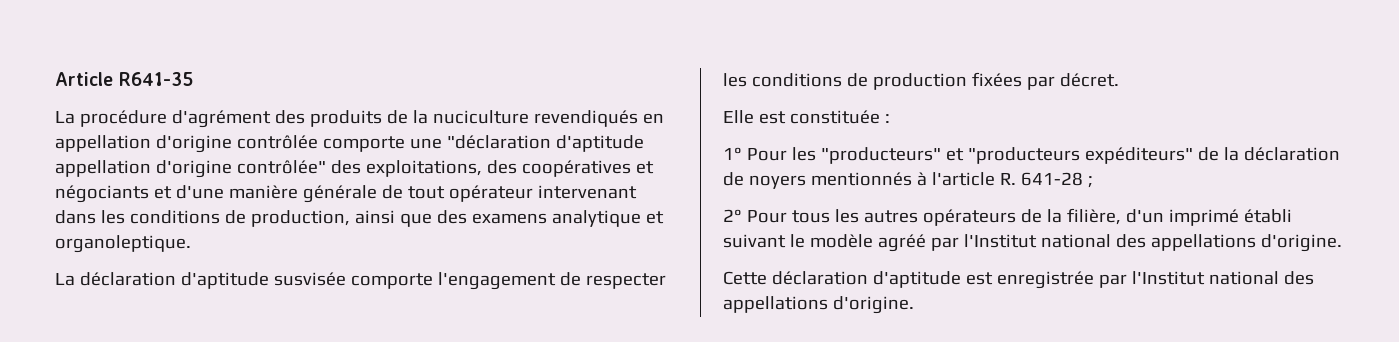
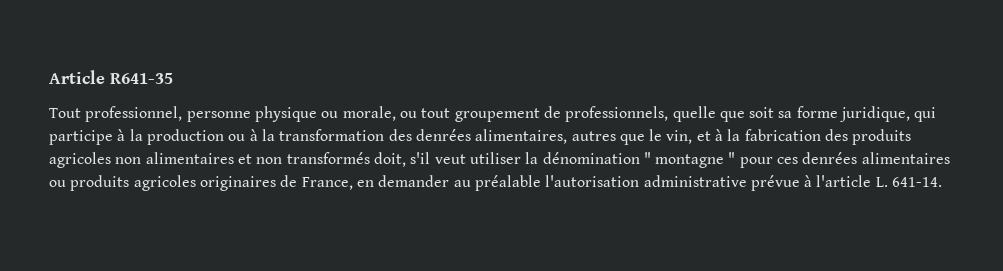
[55,110,664,128] [55,135,644,153] [55,160,654,178] [55,185,637,203] [55,210,664,227] [55,235,191,253] [55,272,666,290] [723,72,1119,90] [723,110,890,124] [723,147,1340,164] [723,172,1093,189] [723,208,1292,226] [723,234,1342,252] [723,271,1314,289] [723,296,914,314] La procédure d'agrément des produits de la nuciculture revendiqués en appellation d'origine contrôlée comporte une "déclaration d'aptitude appellation d'origine contrôlée" des exploitations, des coopératives et négociants et d'une manière générale de tout opérateur intervenant dans les conditions de production, ainsi que des examens analytique et organoleptique. // La déclaration d'aptitude susvisée comporte l'engagement de respecter les conditions de production fixées par décret. // Elle est constituée : // 1° Pour les "producteurs" et "producteurs expéditeurs" de la déclaration de noyers mentionnés à l'article R. 641-28 ; // 2° Pour tous les autres opérateurs de la filière, d'un imprimé établi suivant le modèle agréé par l'Institut national des appellations d'origine. // Cette déclaration d'aptitude est enregistrée par l'Institut national des appellations d'origine. -> [49,106,937,122] [49,129,912,145] [49,152,950,168] [49,175,943,191] Tout professionnel, personne physique ou morale, ou tout groupement de professionnels, quelle que soit sa forme juridique, qui participe à la production ou à la transformation des denrées alimentaires, autres que le vin, et à la fabrication des produits agricoles non alimentaires et non transformés doit, s'il veut utiliser la dénomination " montagne " pour ces denrées alimentaires ou produits agricoles originaires de France, en demander au préalable l'autorisation administrative prévue à l'article L. 641-14.

